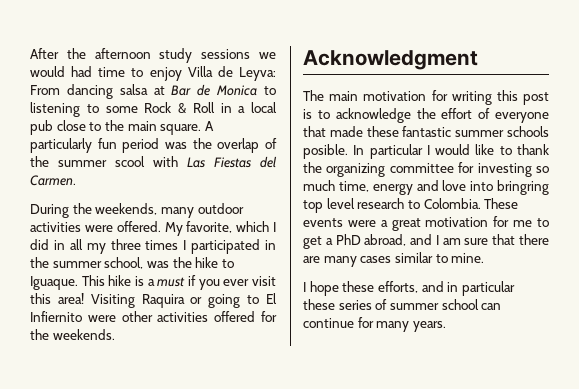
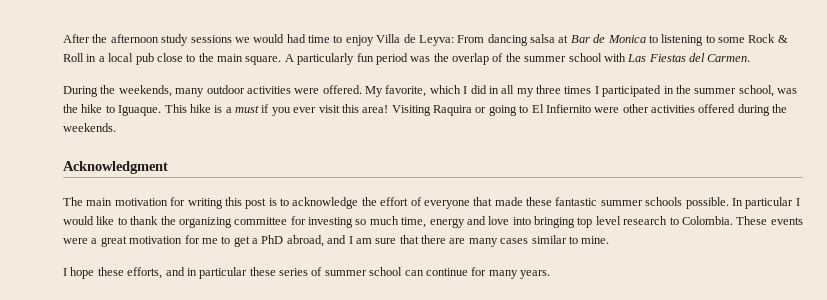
[115,156,145,167] scool -> [568,53,602,62] school
[260,311,277,322] for -> [737,104,770,116] during
[303,144,348,159] posible. -> [685,197,729,209] possible.
[497,180,549,195] bringring -> [534,216,575,228] bringing

